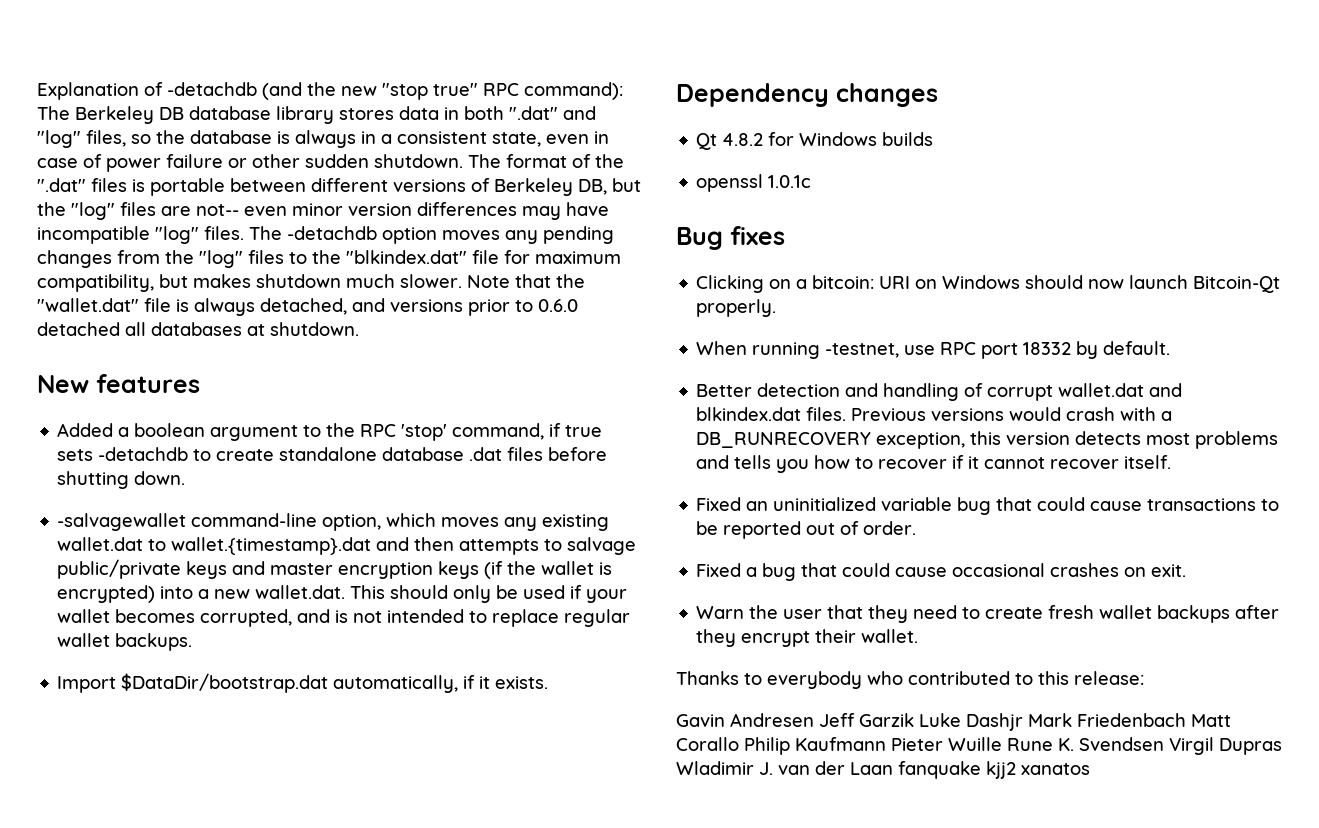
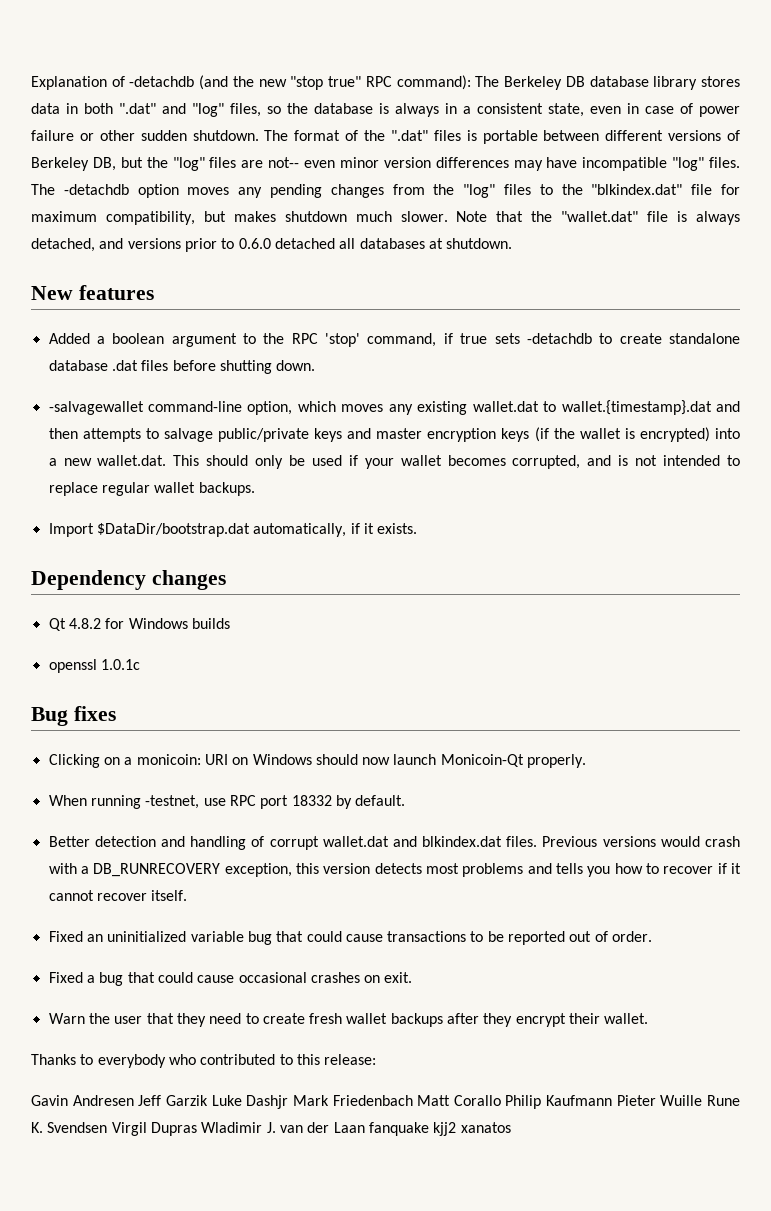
[812,275,875,289] bitcoin: -> [136,754,201,765] monicoin:
[1193,276,1281,293] Bitcoin-Qt -> [440,754,524,767] Monicoin-Qt

